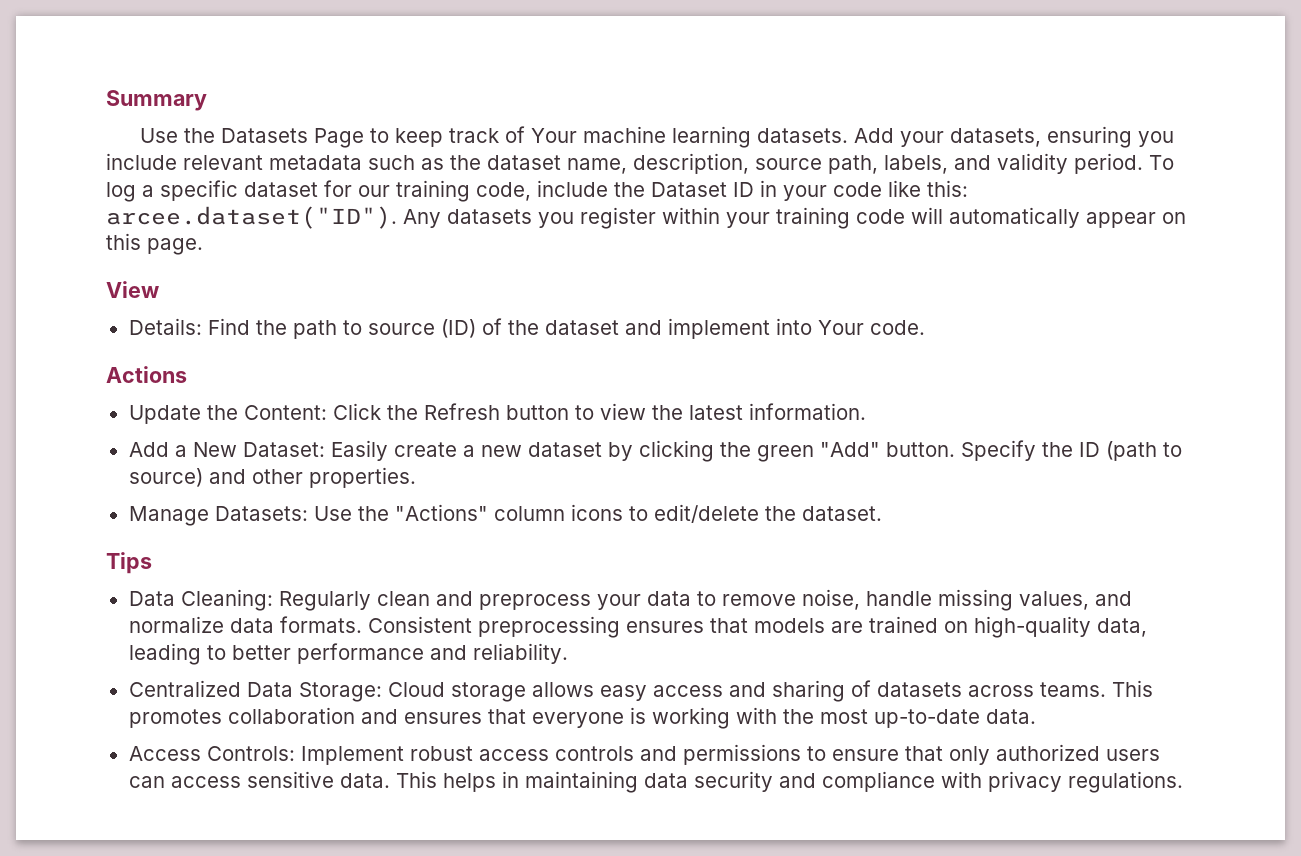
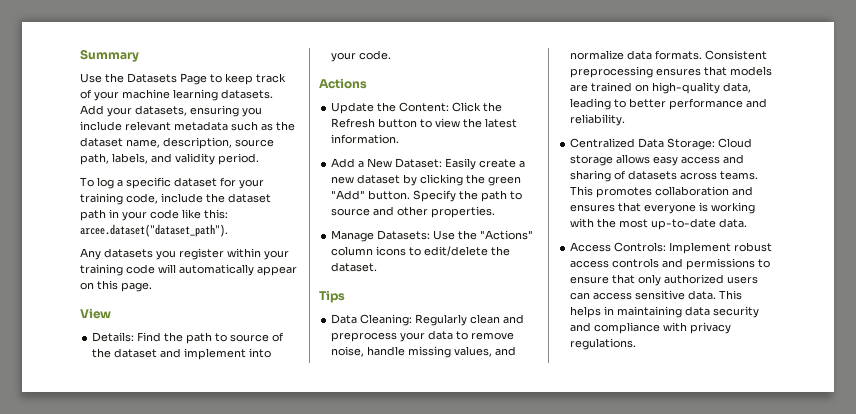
[530,128,577,143] Your -> [94,91,119,101] your
(1143, 163) none -> (259, 159) //
[358,185,390,197] our -> [239,179,264,189] your
[651,182,754,197] Dataset ID -> [228,193,271,203] [80,209,106,221] dataset path
[106,206,397,229] arcee.dataset("ID"). -> [80,224,228,237] arcee.dataset("dataset_path"). //
[440,319,476,338] (ID) -> (270, 338) none
[817,320,864,335] Your -> [331,52,357,62] your
[1078,441,1182,461] [128,468,203,487] ID (path to source) -> [481,190,523,202] [331,208,371,216] path to source

